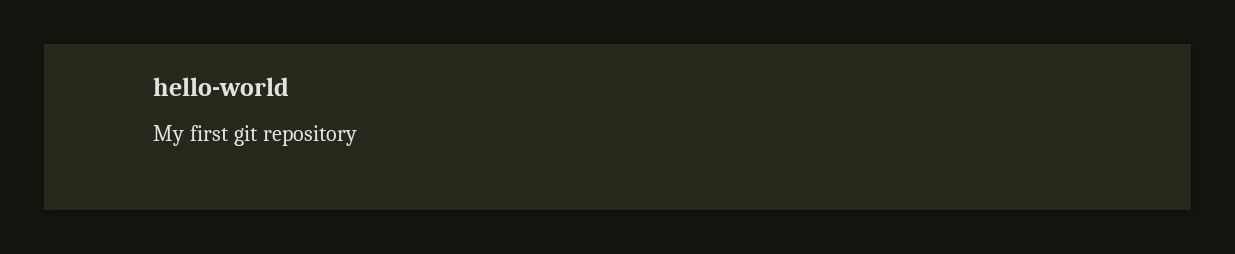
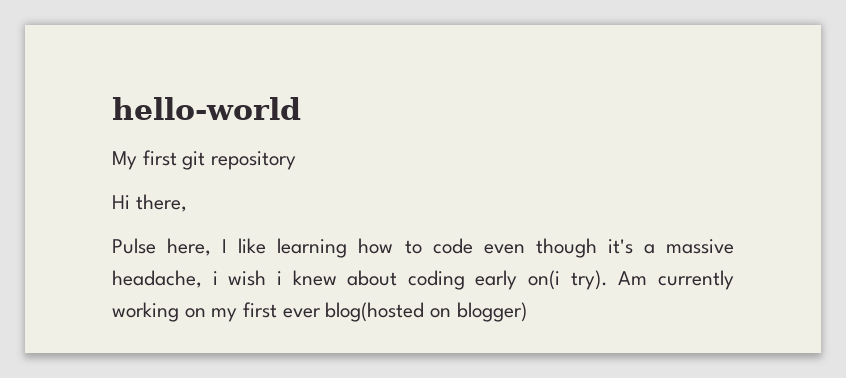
(357, 135) none -> [112,194,187,212] [112,238,734,258] [112,270,734,290] [112,302,527,322] // Hi there, // Pulse here, I like learning how to code even though it's a massive headache, i wish i knew about coding early on(i try). Am currently working on my first ever blog(hosted on blogger)

